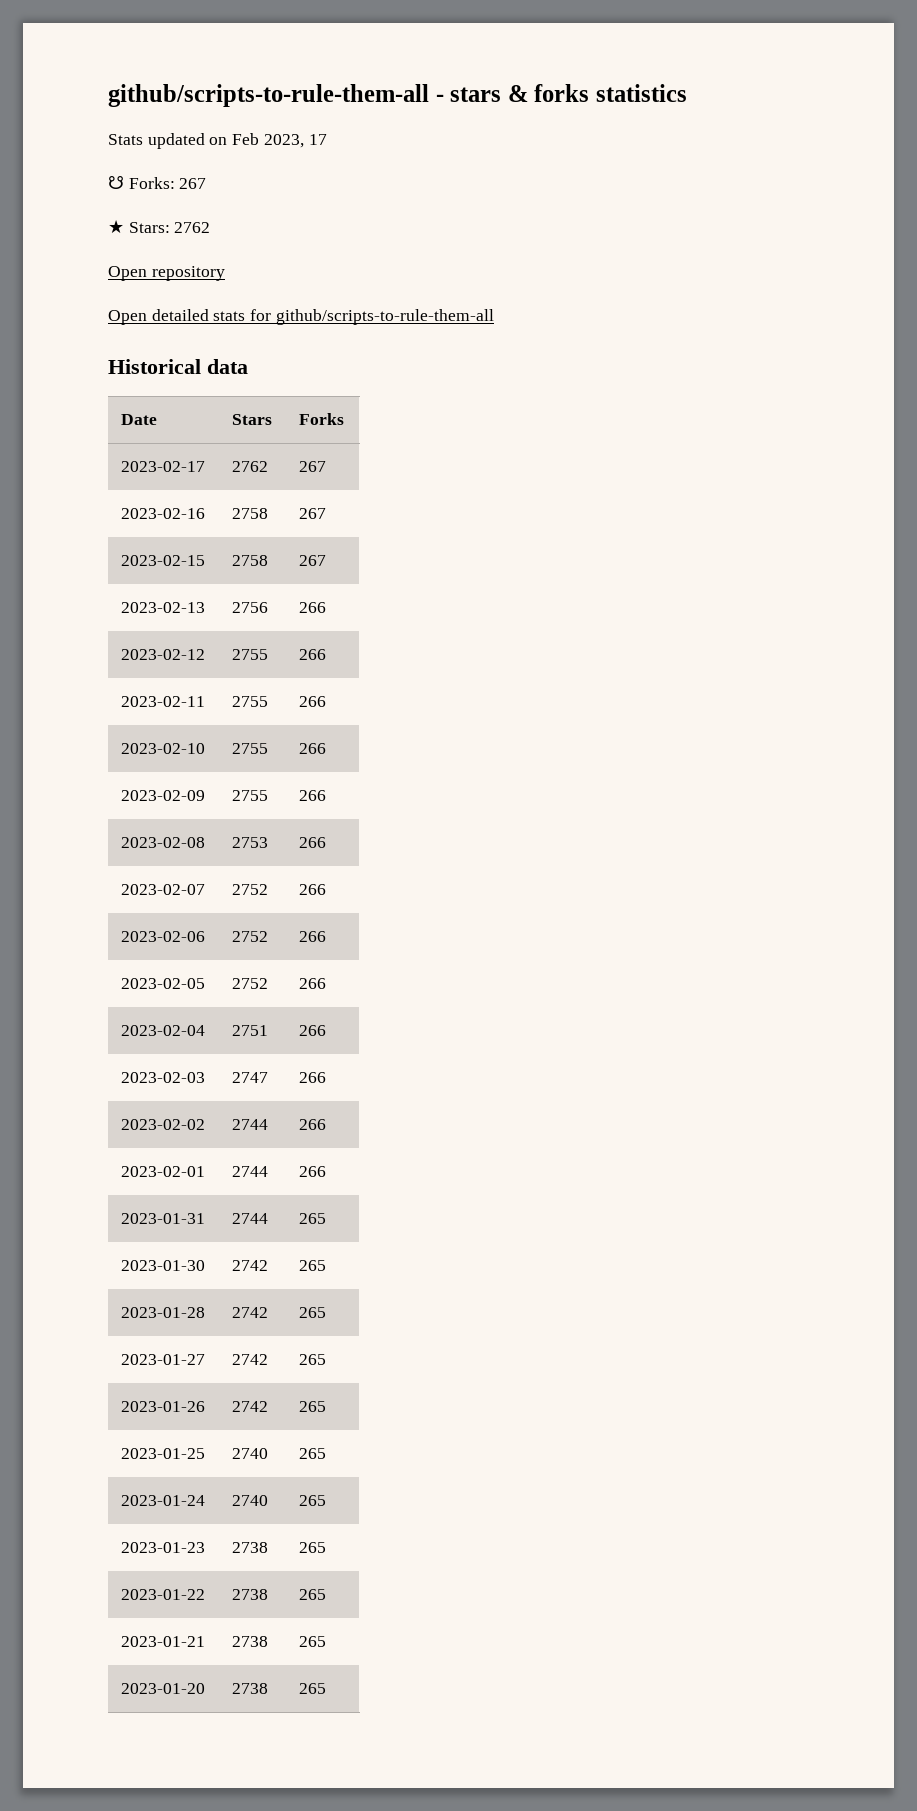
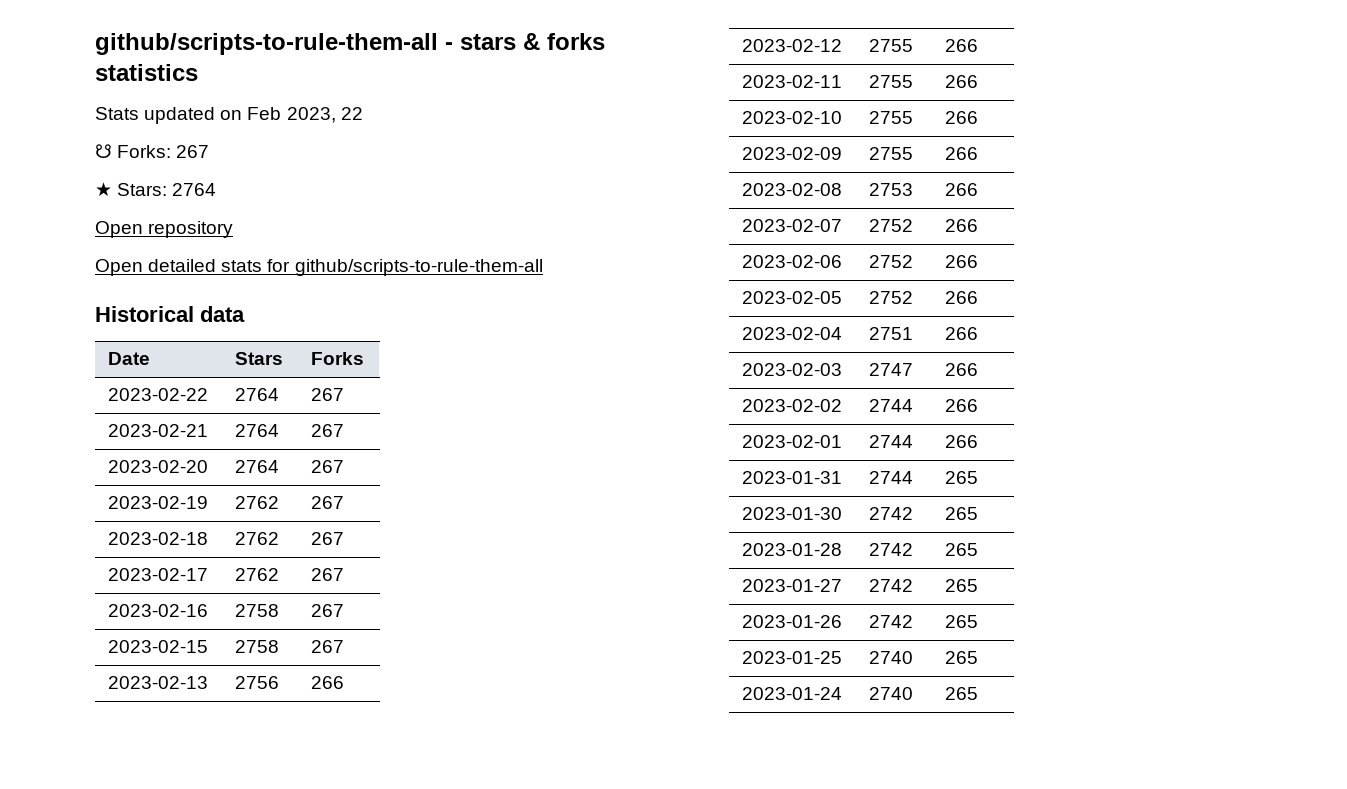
[308,134,327,145] 17 -> [340,107,363,120] 22
[174,222,211,233] 2762 -> [172,183,217,196] 2764
(345, 419) none -> [108,388,209,401] [235,388,280,401] [311,388,345,401] [108,424,209,437] [235,424,280,437] [311,424,345,437] [108,460,209,473] [235,460,280,473] [311,460,345,473] [108,496,209,509] [235,496,280,509] [311,496,345,509] [108,532,209,545] [235,532,280,545] [311,532,345,545] // 2023-02-22 | 2764 | 267 // 2023-02-21 | 2764 | 267 // 2023-02-20 | 2764 | 267 // 2023-02-19 | 2762 | 267 // 2023-02-18 | 2762 | 267
[121,1542,206,1553] [232,1542,269,1553] [299,1542,327,1553] [121,1589,206,1600] [232,1589,269,1600] [299,1589,327,1600] [121,1636,206,1647] [232,1636,269,1647] [299,1636,327,1647] [121,1683,206,1694] [232,1683,269,1694] [299,1683,327,1694] // 2023-01-23 | 2738 | 265 // 2023-01-22 | 2738 | 265 // 2023-01-21 | 2738 | 265 // 2023-01-20 | 2738 | 265 -> (979, 693) none

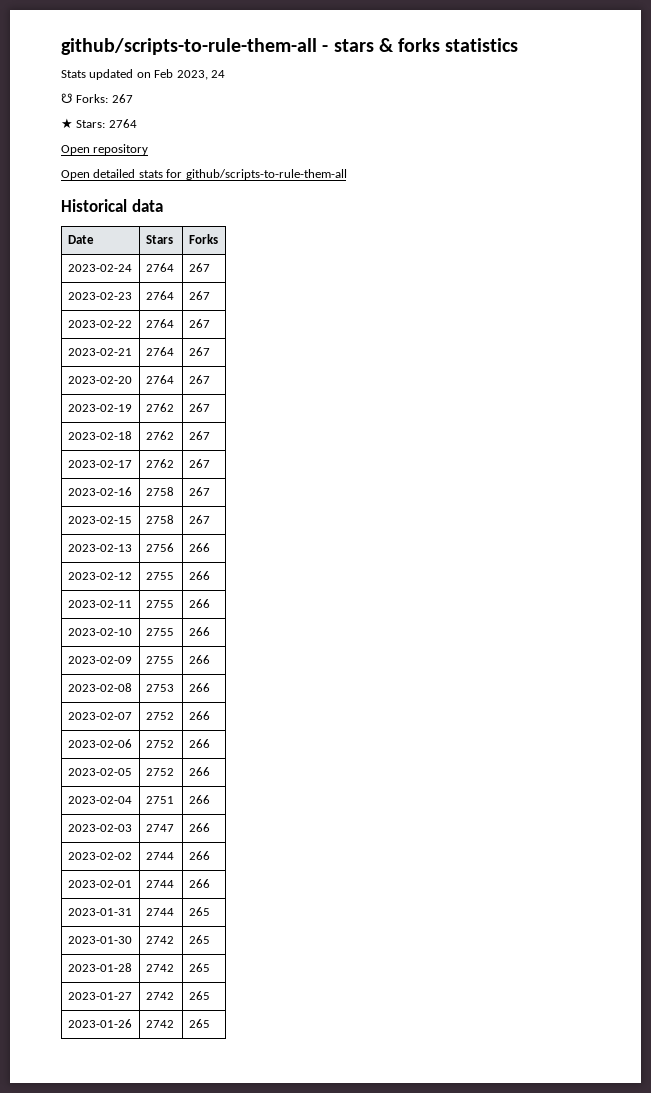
[340,107,363,120] 22 -> [210,70,225,78] 24
(365, 358) none -> [67,264,132,272] [145,263,174,272] [188,263,210,272] [67,292,132,300] [145,291,174,300] [188,291,210,300] // 2023-02-24 | 2764 | 267 // 2023-02-23 | 2764 | 267
[742,651,843,664] [869,651,914,664] [945,651,979,664] [742,687,843,700] [869,687,914,700] [945,687,979,700] // 2023-01-25 | 2740 | 265 // 2023-01-24 | 2740 | 265 -> (210, 1023) none

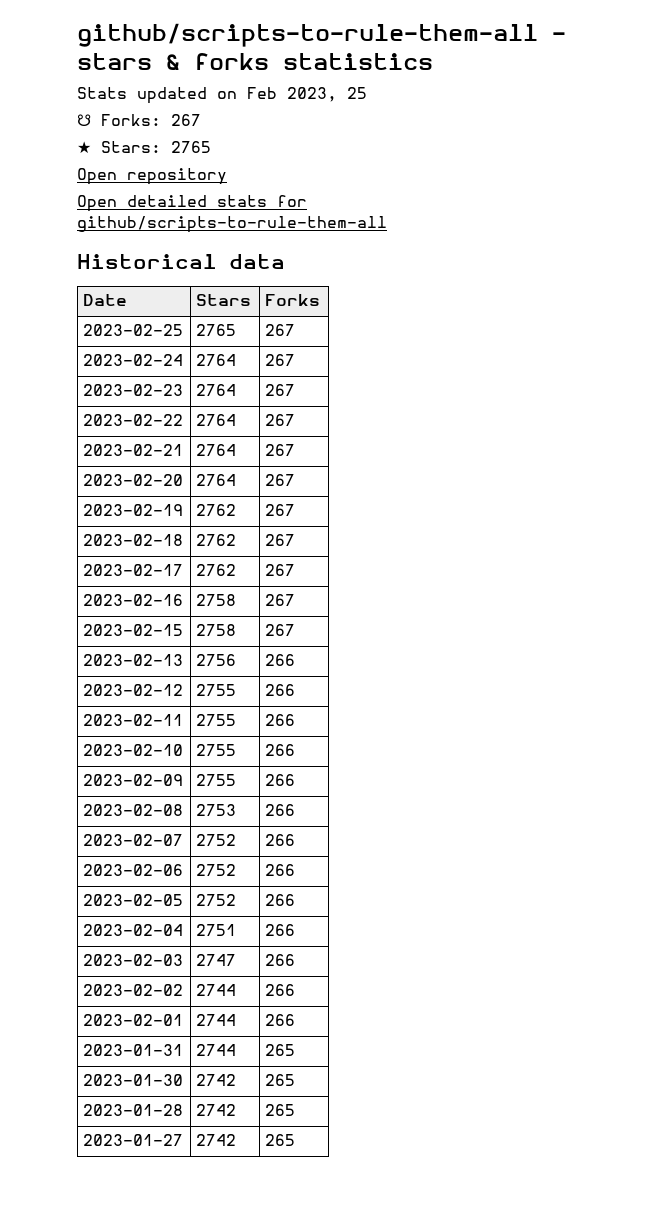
[210,70,225,78] 24 -> [347,87,367,99] 25
[108,119,137,128] 2764 -> [171,141,211,153] 2765
(218, 239) none -> [83,324,184,336] [196,324,237,336] [265,324,296,336] // 2023-02-25 | 2765 | 267
[67,1019,132,1028] [145,1020,174,1028] [188,1019,210,1028] // 2023-01-26 | 2742 | 265 -> (296, 1140) none

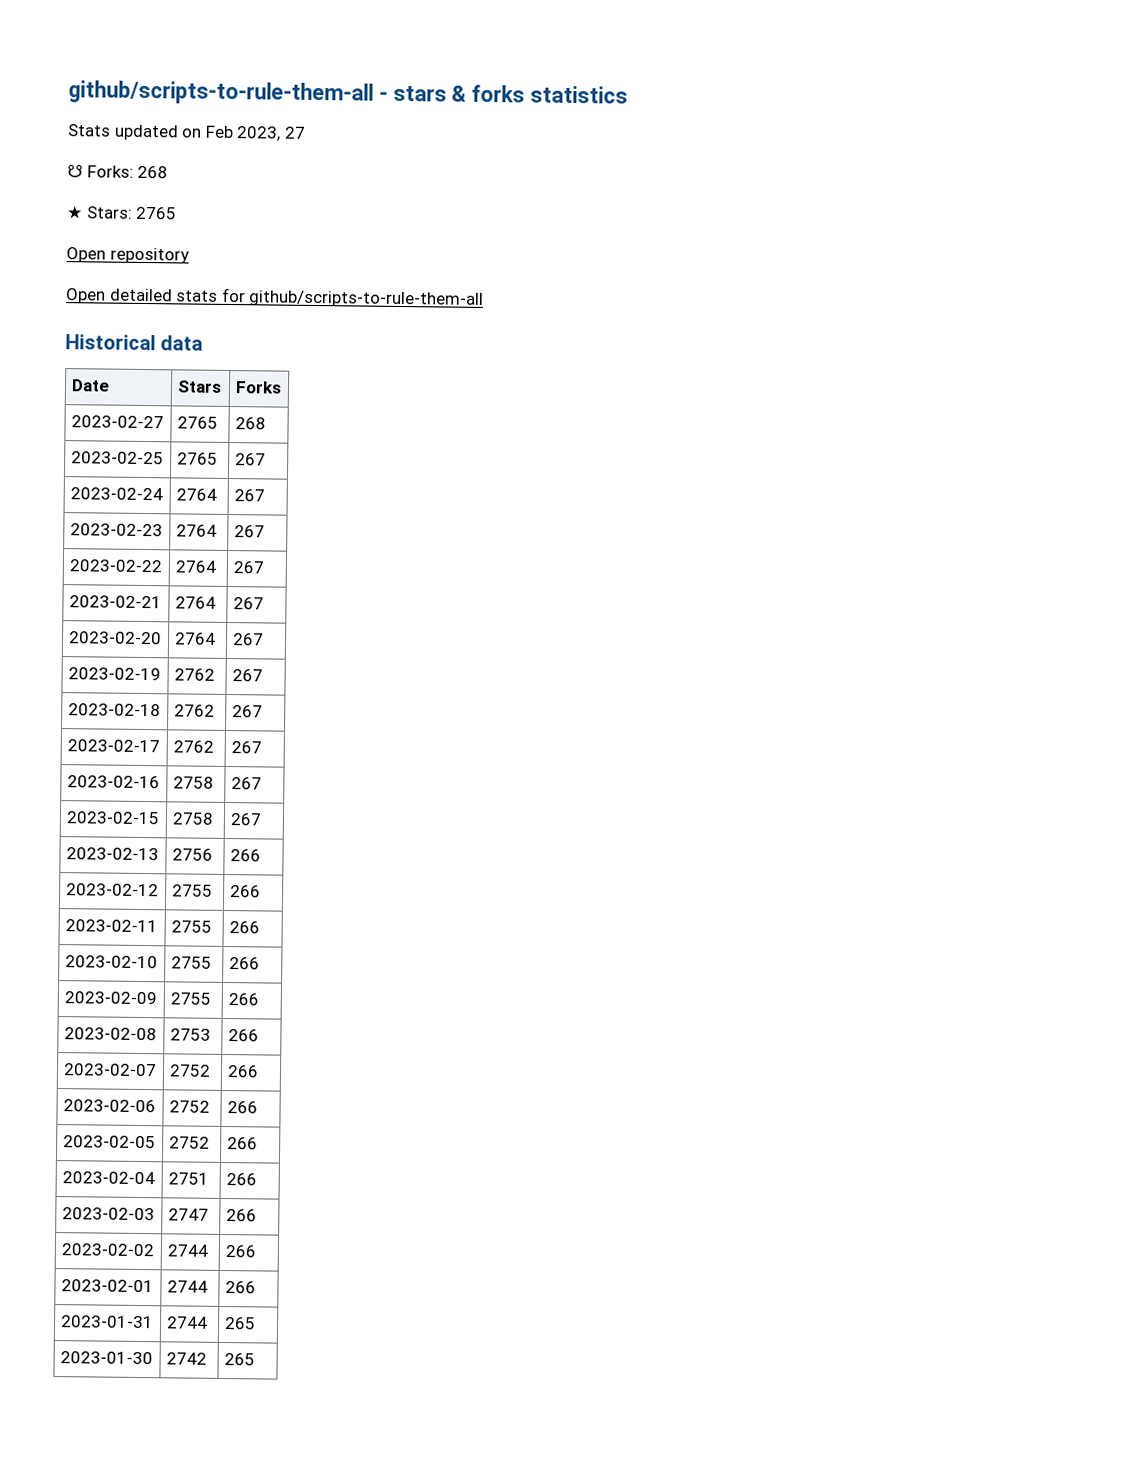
[347,87,367,99] 25 -> [283,126,306,139] 27
[171,114,201,126] 267 -> [137,165,169,179] 268
(321, 300) none -> [70,415,164,429] [176,416,218,429] [234,417,266,430] // 2023-02-27 | 2765 | 268
[83,1104,184,1116] [196,1104,237,1116] [265,1104,296,1116] [83,1134,184,1146] [196,1134,237,1146] [265,1134,296,1146] // 2023-01-28 | 2742 | 265 // 2023-01-27 | 2742 | 265 -> (255, 1359) none

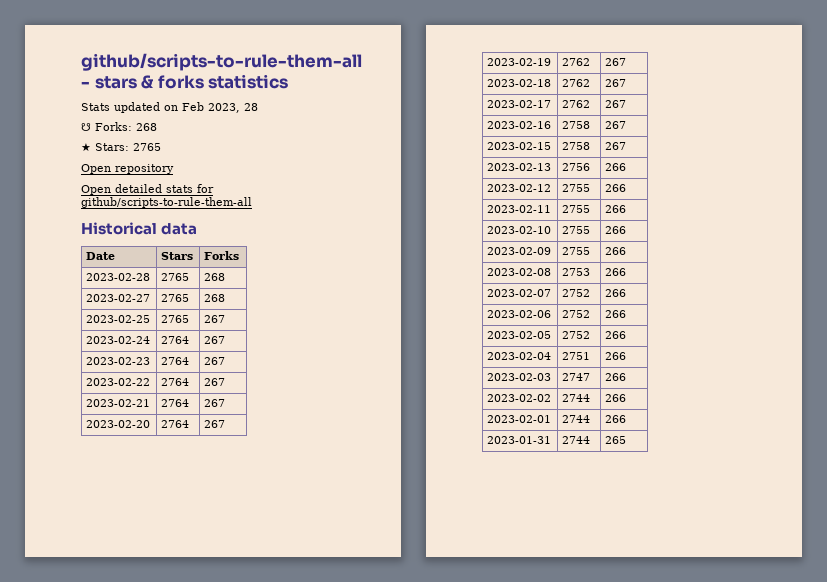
[283,126,306,139] 27 -> [244,103,258,111] 28
(282, 387) none -> [86,273,151,281] [161,273,190,281] [204,273,226,281] // 2023-02-28 | 2765 | 268
[59,1351,153,1365] [165,1352,207,1365] [223,1352,255,1366] // 2023-01-30 | 2742 | 265 -> (627, 440) none

